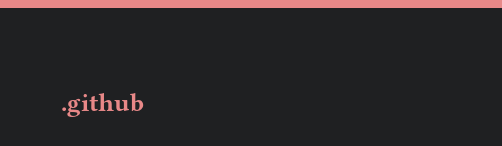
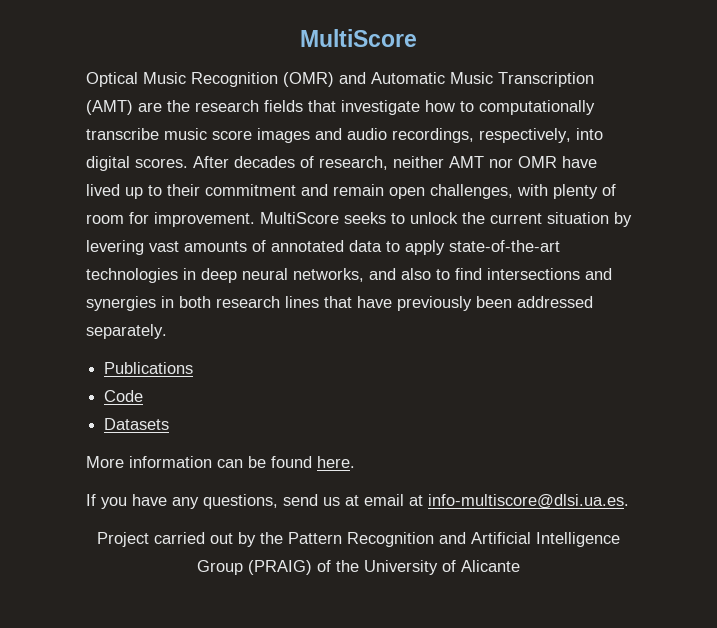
[61,93,144,117] .github -> [300,29,417,47] [86,72,594,87] [86,100,595,115] [86,128,603,143] [86,156,597,171] [86,184,616,199] [86,212,632,227] [86,240,560,255] [86,268,612,283] [86,296,593,311] [86,324,167,339] [104,362,194,374] [104,390,144,402] [104,418,170,430] [86,456,355,468] [86,494,629,509] [97,532,620,547] [197,560,520,575] MultiScore // Optical Music Recognition (OMR) and Automatic Music Transcription (AMT) are the research fields that investigate how to computationally transcribe music score images and audio recordings, respectively, into digital scores. After decades of research, neither AMT nor OMR have lived up to their commitment and remain open challenges, with plenty of room for improvement. MultiScore seeks to unlock the current situation by levering vast amounts of annotated data to apply state-of-the-art technologies in deep neural networks, and also to find intersections and synergies in both research lines that have previously been addressed separately. // Publications // Code // Datasets // More information can be found here. // If you have any questions, send us at email at info-multiscore@dlsi.ua.es. // Project carried out by the Pattern Recognition and Artificial Intelligence Group (PRAIG) of the University of Alicante

